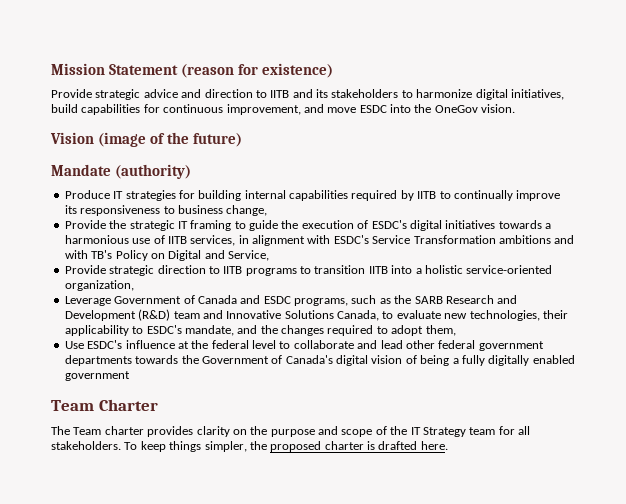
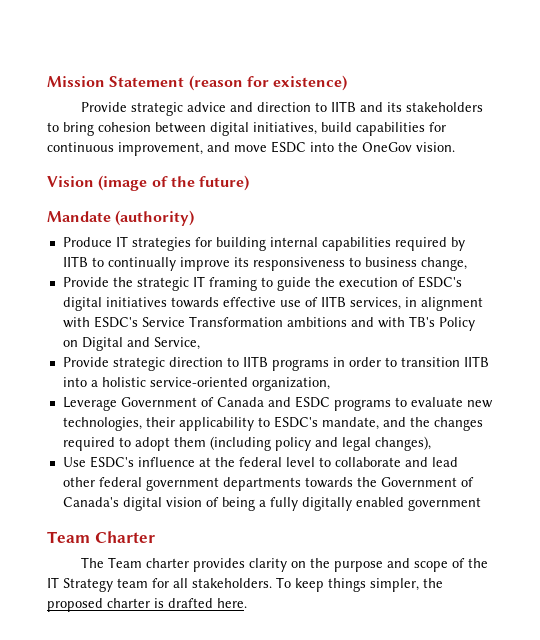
[416,89,473,98] harmonize -> [63,122,206,136] bring cohesion between
[545,223,551,229] [64,235,129,244] a harmonious -> [222,297,276,307] effective
(297, 272) none -> [332,357,381,367] in order
[294,295,518,306] [64,309,379,321] programs, such as the SARB Research and Development (R&D) team and Innovative Solutions Canada, -> [333,399,391,411] programs
[425,325,456,336] them, -> [173,436,431,451] them (including policy and legal changes),

